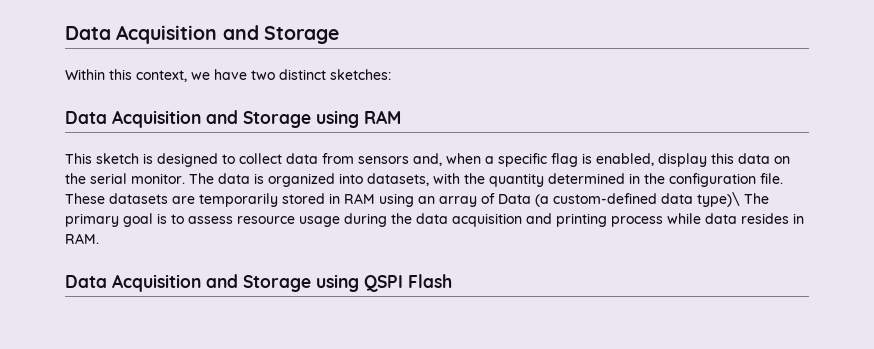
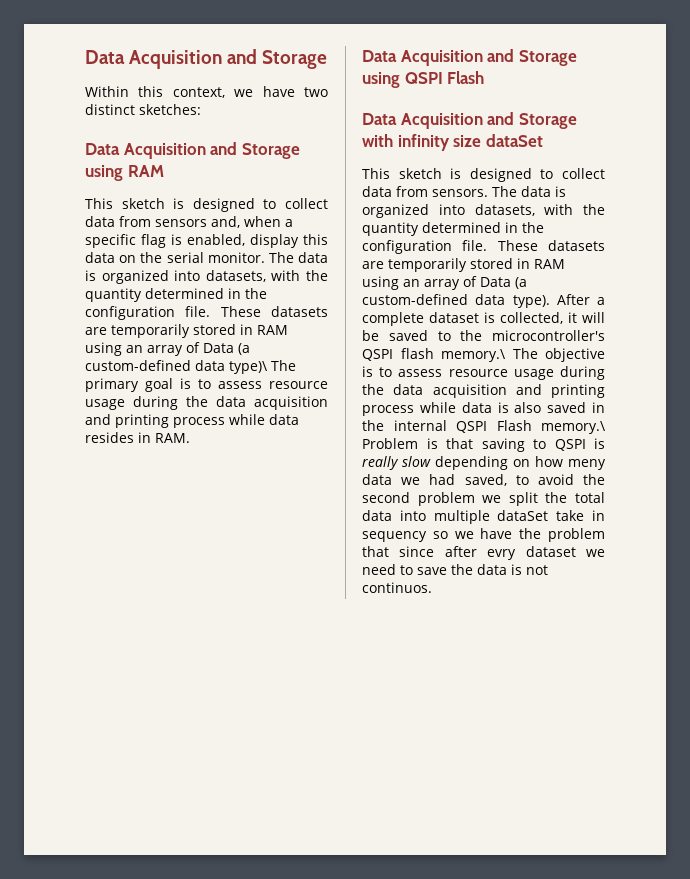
(452, 281) none -> [362,112,577,129] [362,134,543,151] [362,168,605,182] [362,186,566,197] [362,204,605,218] [362,222,544,236] [362,240,605,254] [362,258,565,272] [362,276,527,290] [362,294,605,308] [362,312,605,326] [362,330,605,341] [362,348,605,362] [362,366,605,380] [362,384,605,398] [362,402,605,416] [362,420,606,434] [362,438,605,452] [362,456,606,470] [362,474,605,486] [362,492,605,506] [362,510,605,524] [362,528,605,542] [362,546,605,560] [362,564,548,575] [362,582,432,593] // Data Acquisition and Storage with infinity size dataSet // This sketch is designed to collect data from sensors. The data is organized into datasets, with the quantity determined in the configuration file. These datasets are temporarily stored in RAM using an array of Data (a custom-defined data type). After a complete dataset is collected, it will be saved to the microcontroller's QSPI flash memory.\ The objective is to assess resource usage during the data acquisition and printing process while data is also saved in the internal QSPI Flash memory.\ Problem is that saving to QSPI is really slow depending on how meny data we had saved, to avoid the second problem we split the total data into multiple dataSet take in sequency so we have the problem that since after evry dataset we need to save the data is not continuos.

